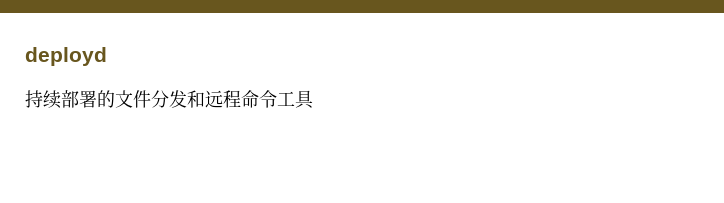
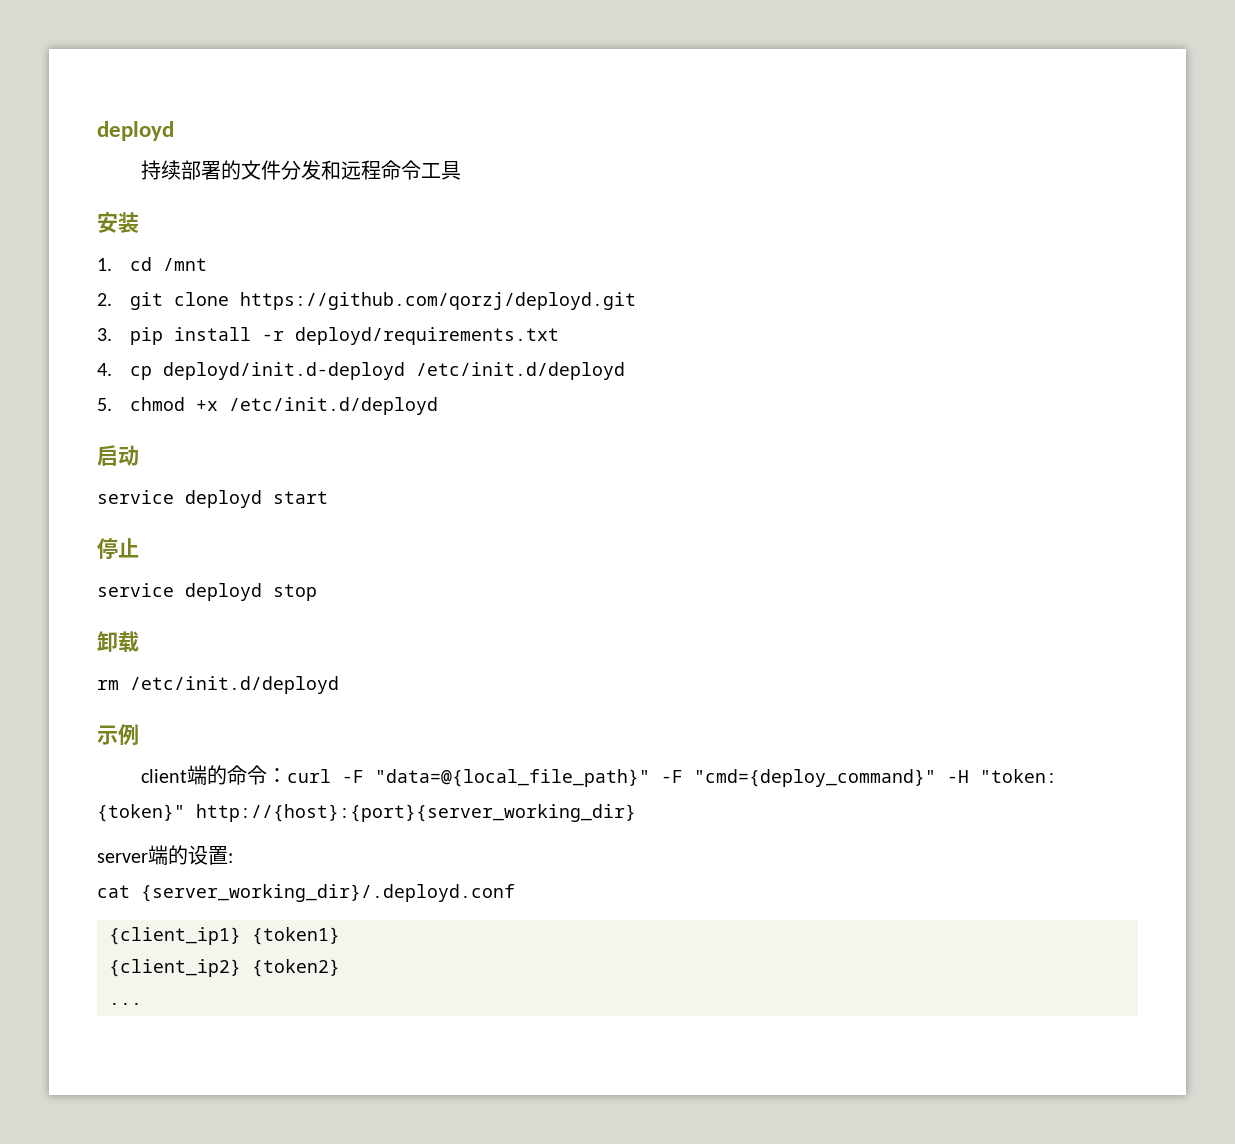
(314, 99) none -> [97,212,139,233] [97,257,207,271] [97,292,636,310] [97,327,559,345] [97,362,625,380] [97,397,438,415] [97,445,139,466] [97,490,328,508] [97,538,139,559] [97,583,317,601] [97,631,139,652] [97,676,339,694] [97,724,139,745] [141,765,1058,787] [97,804,636,822] [97,845,233,865] [97,884,515,902] [109,927,340,945] [109,959,340,977] [109,1002,142,1005] // 安装 // 1. cd /mnt // 2. git clone https://github.com/qorzj/deployd.git // 3. pip install -r deployd/requirements.txt // 4. cp deployd/init.d-deployd /etc/init.d/deployd // 5. chmod +x /etc/init.d/deployd // 启动 // service deployd start // 停止 // service deployd stop // 卸载 // rm /etc/init.d/deployd // 示例 // client端的命令：curl -F "data=@{local_file_path}" -F "cmd={deploy_command}" -H "token: {token}" http://{host}:{port}{server_working_dir} // server端的设置: // cat {server_working_dir}/.deployd.conf // {client_ip1} {token1} // {client_ip2} {token2} // ...

